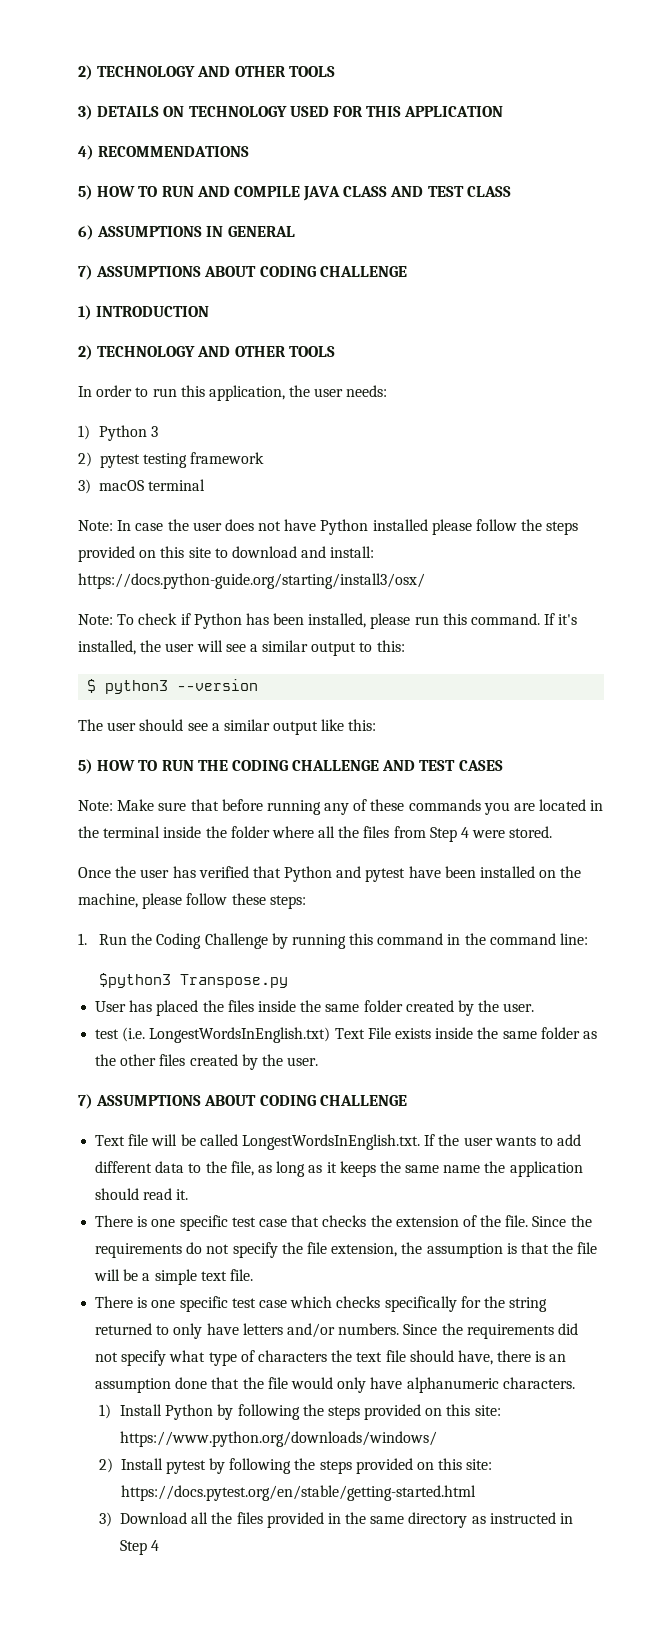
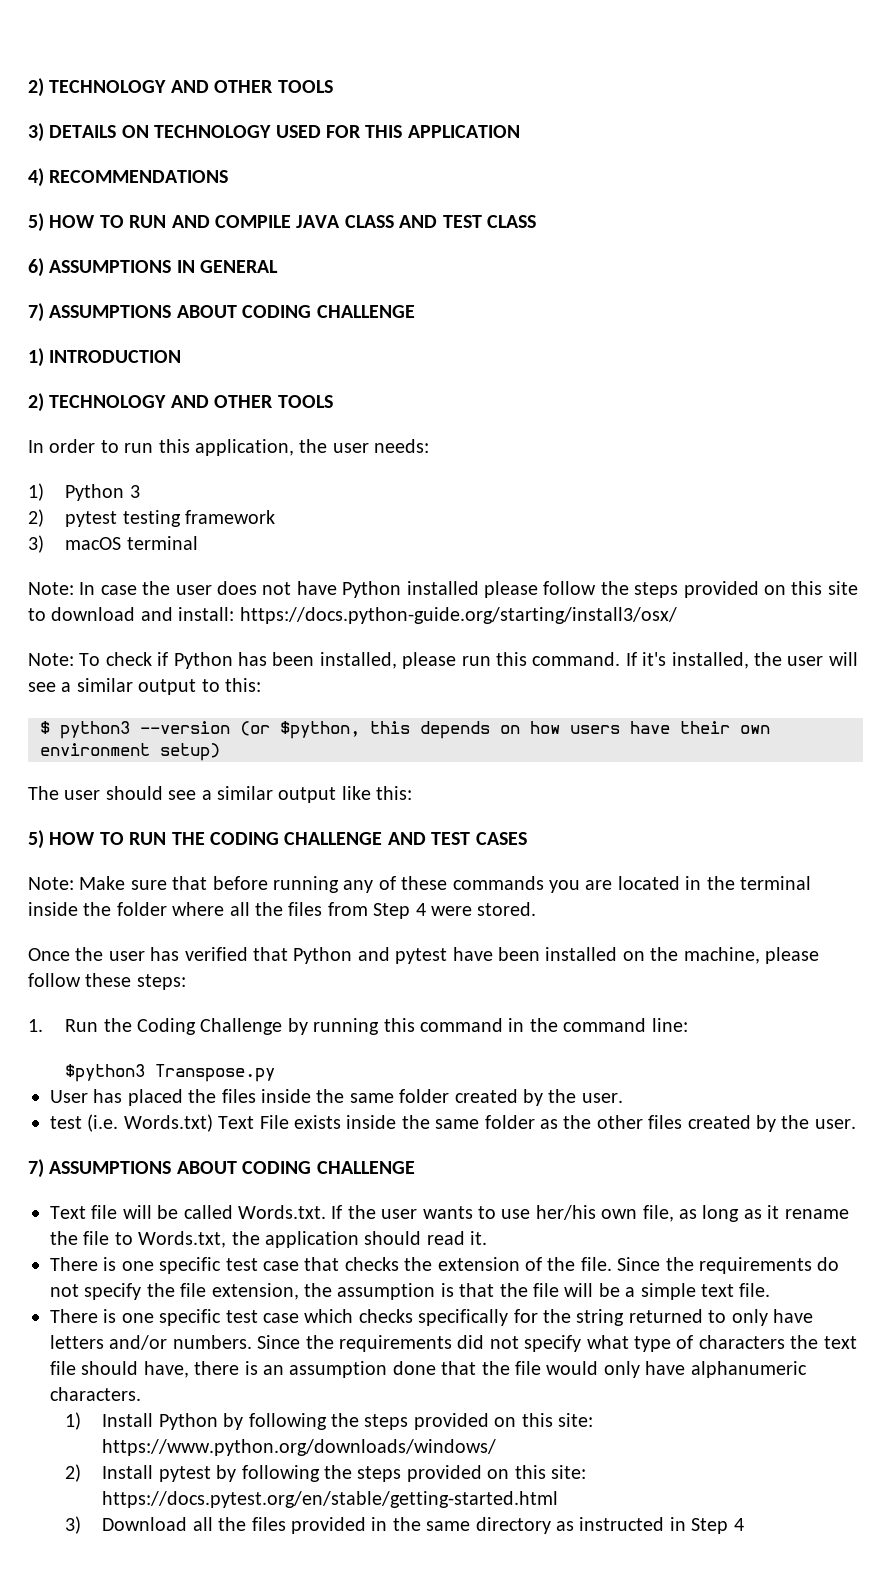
(259, 685) none -> [240,721,770,739] [40,743,220,761] (or $python, this depends on how users have their own environment setup)
[149,1027,331,1043] LongestWordsInEnglish.txt) -> [123,1114,213,1132] Words.txt)
[241,1134,420,1150] LongestWordsInEnglish.txt. -> [238,1205,326,1219] Words.txt.
[557,1134,582,1146] [95,1161,227,1173] add different data to the -> [501,1205,638,1220] use her/his own
[339,1161,481,1177] keeps the same name -> [784,1209,849,1219] [50,1231,227,1248] rename the file to Words.txt,

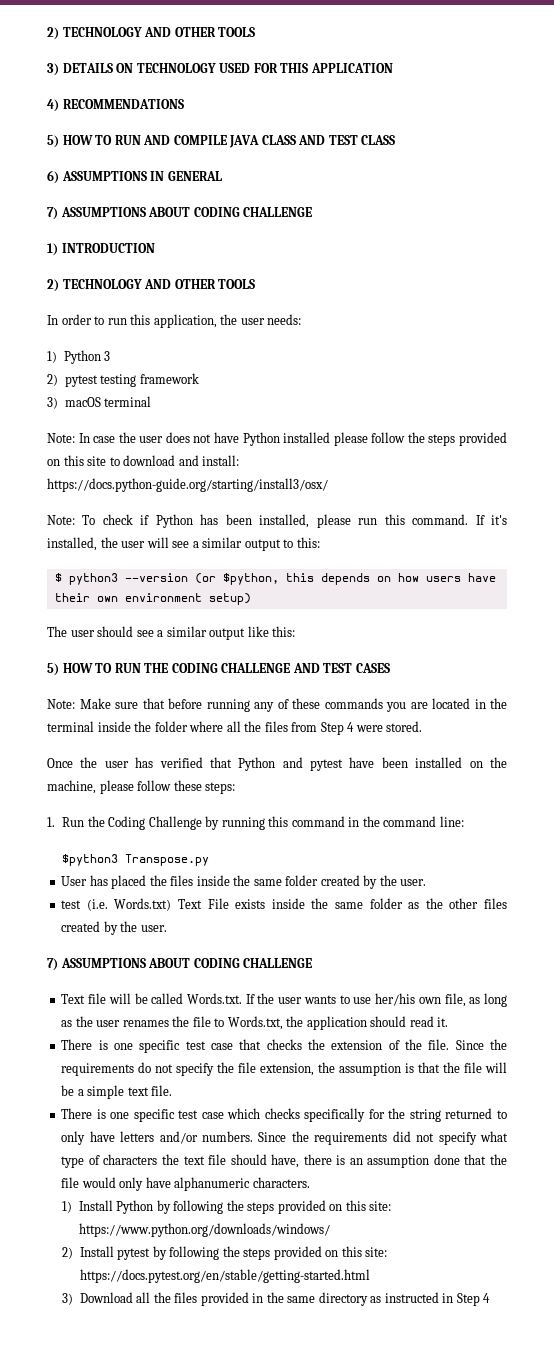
[767,1205,849,1219] it rename -> [75,1016,169,1027] the user renames

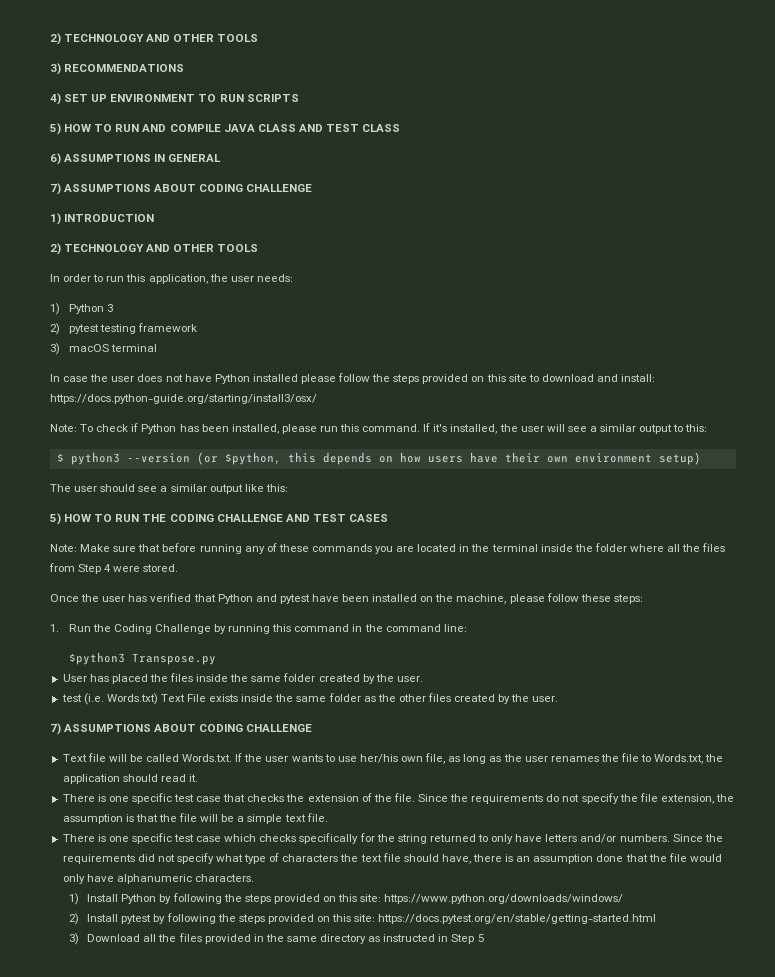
[62,63,393,73] [47,99,184,112] DETAILS ON TECHNOLOGY USED FOR THIS APPLICATION // 4) RECOMMENDATIONS -> [64,64,185,72] [50,93,299,105] RECOMMENDATIONS // 4) SET UP ENVIRONMENT TO RUN SCRIPTS
[47,433,75,443] Note: -> (157, 348) none
[483,1293,491,1303] 4 -> [477,934,484,942] 5

